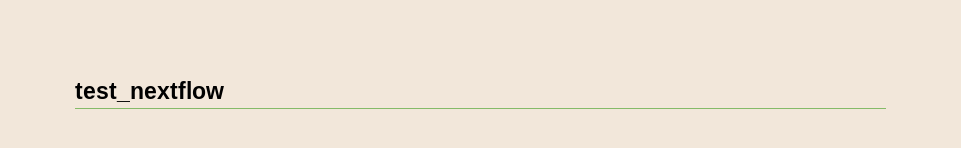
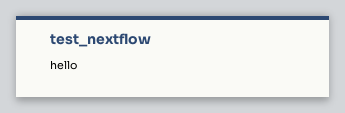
(224, 91) none -> [50,60,77,70] // hello

